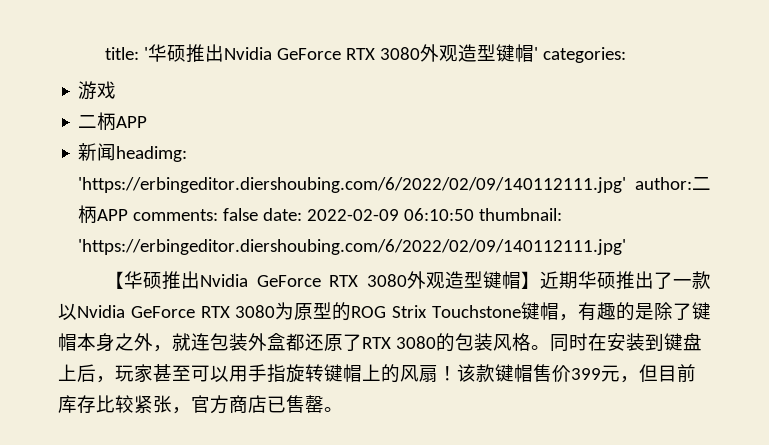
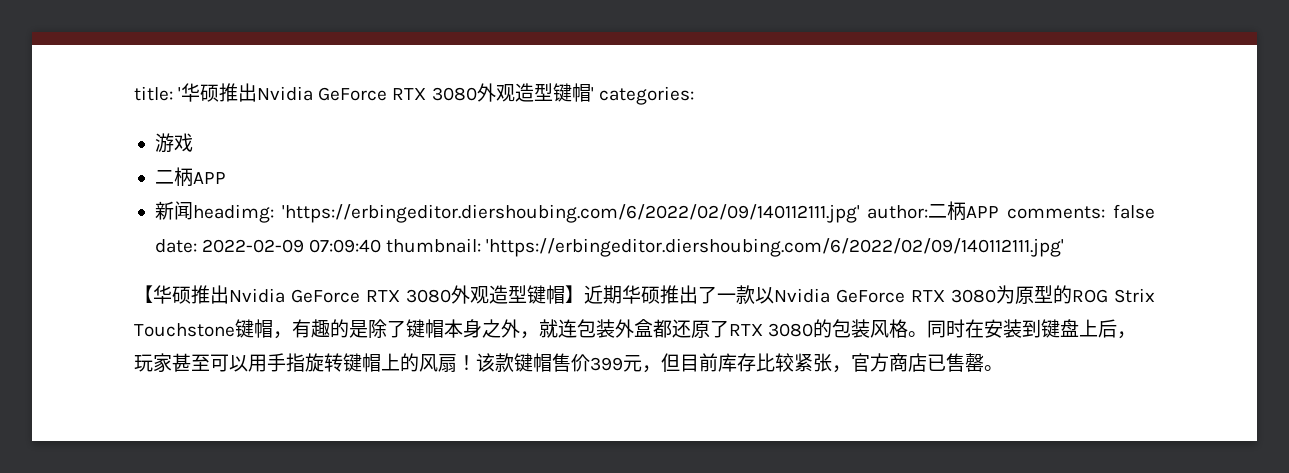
[404,208,475,221] 06:10:50 -> [309,239,382,253] 07:09:40

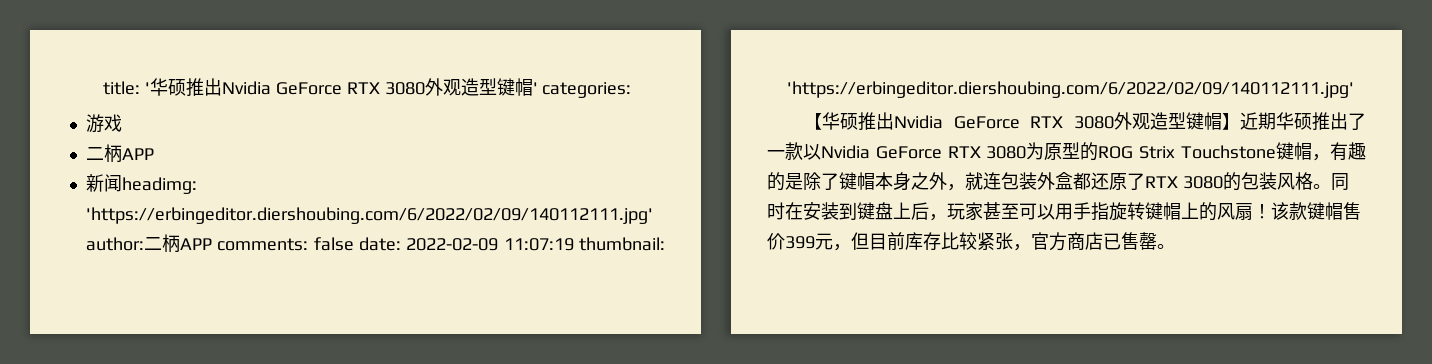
[309,239,382,253] 07:09:40 -> [503,238,574,251] 11:07:19

